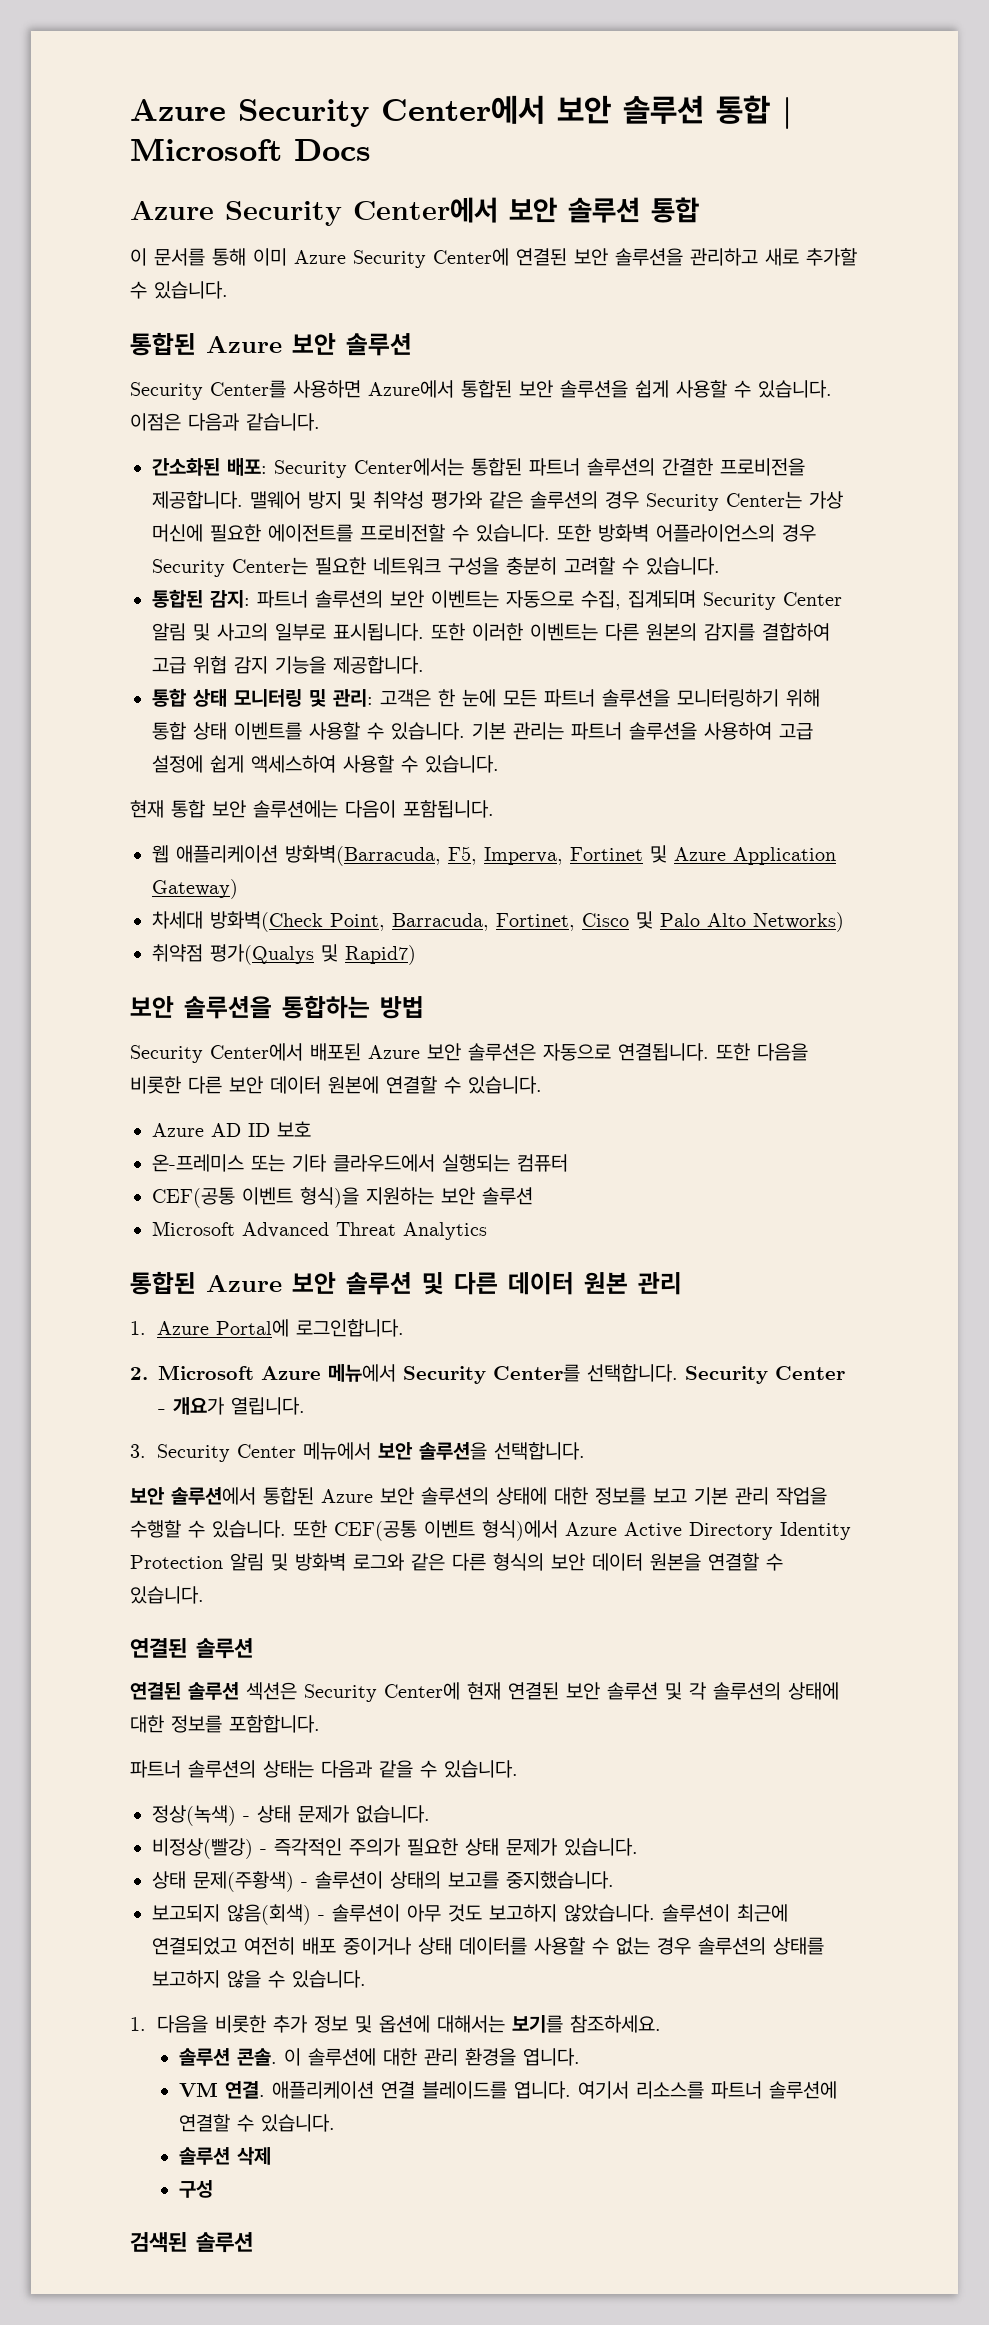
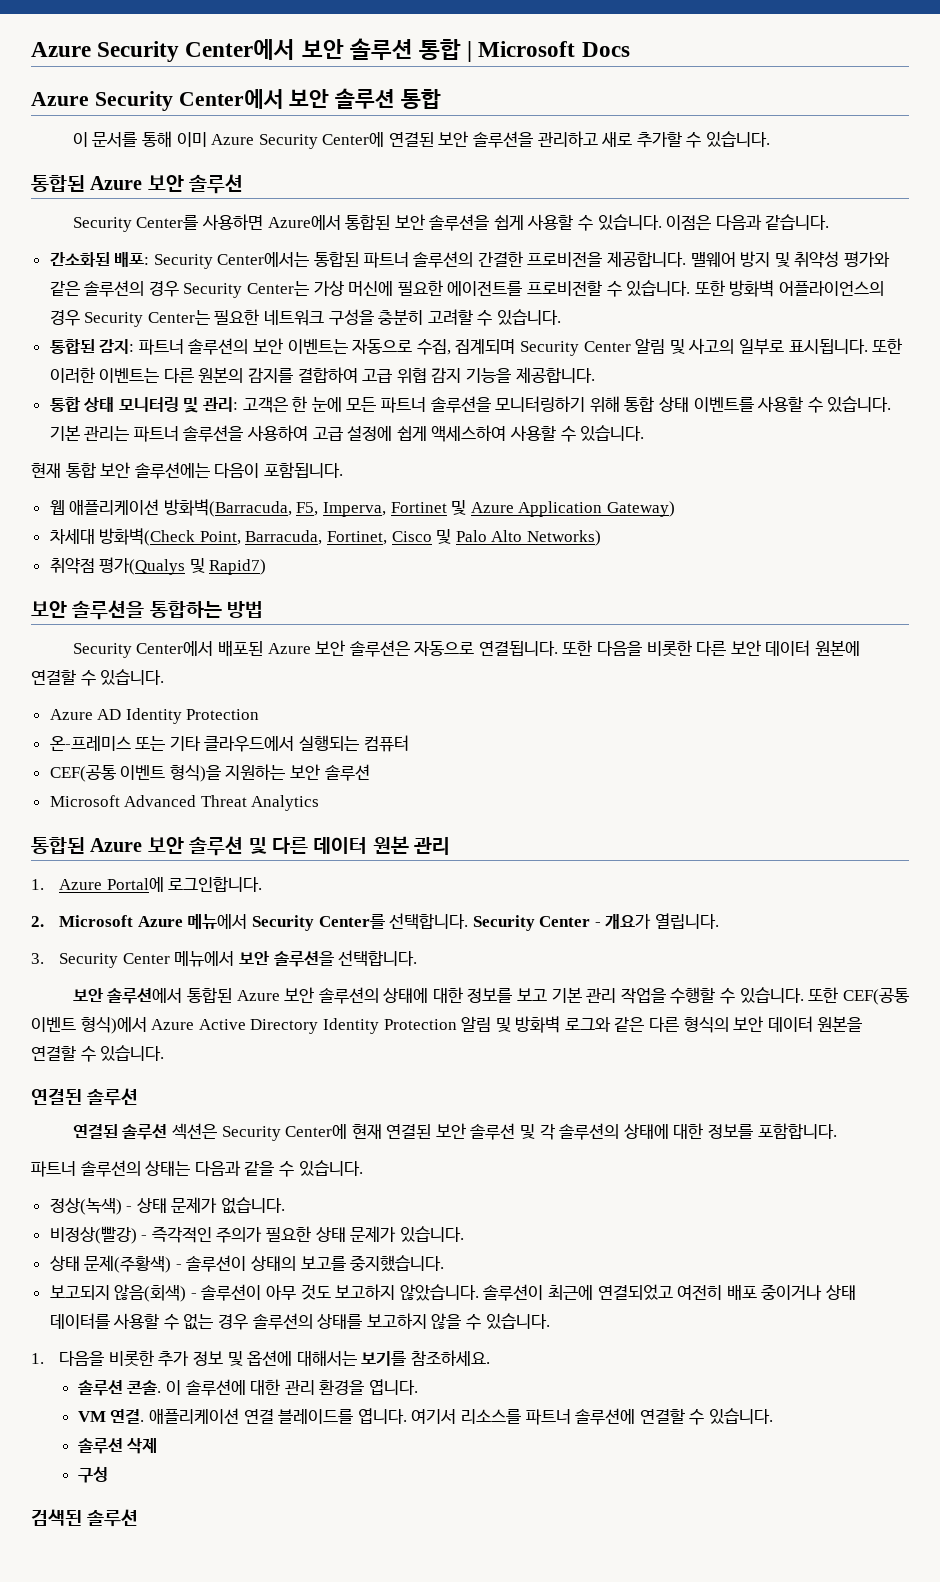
[248,1121,311,1137] ID 보호 -> [125,708,260,724] Identity Protection

